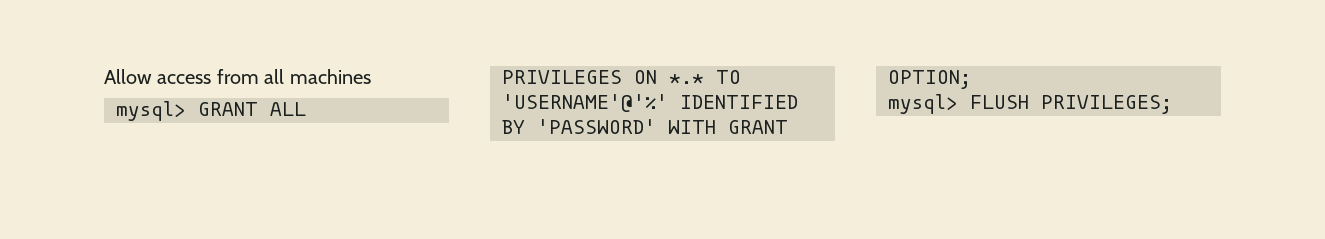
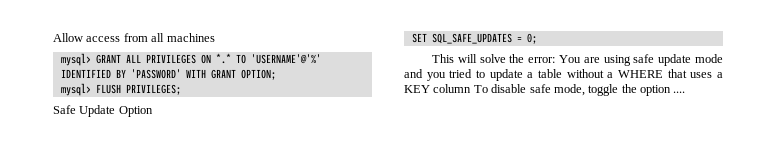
(1172, 104) none -> [53,105,153,117] [411,33,537,44] [431,54,723,66] [404,69,723,81] [404,84,686,96] // Safe Update Option // SET SQL_SAFE_UPDATES = 0; // This will solve the error: You are using safe update mode and you tried to update a table without a WHERE that uses a KEY column To disable safe mode, toggle the option ....

